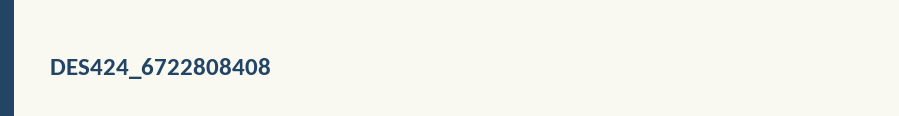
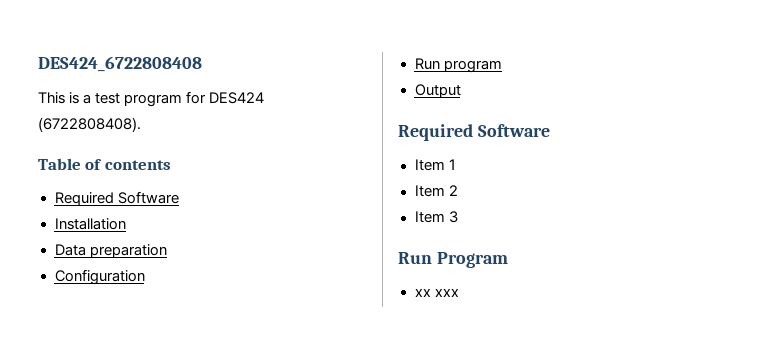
(271, 68) none -> [38,91,265,107] [38,117,141,132] [38,158,171,170] [54,191,179,206] [54,218,126,230] [54,244,167,258] [54,269,145,285] [414,58,502,73] [414,84,461,98] [398,124,550,141] [414,159,456,171] [414,185,458,197] [414,211,458,223] [398,252,508,268] [414,289,459,297] // This is a test program for DES424 (6722808408). // Table of contents // Required Software // Installation // Data preparation // Configuration // Run program // Output // Required Software // Item 1 // Item 2 // Item 3 // Run Program // xx xxx

